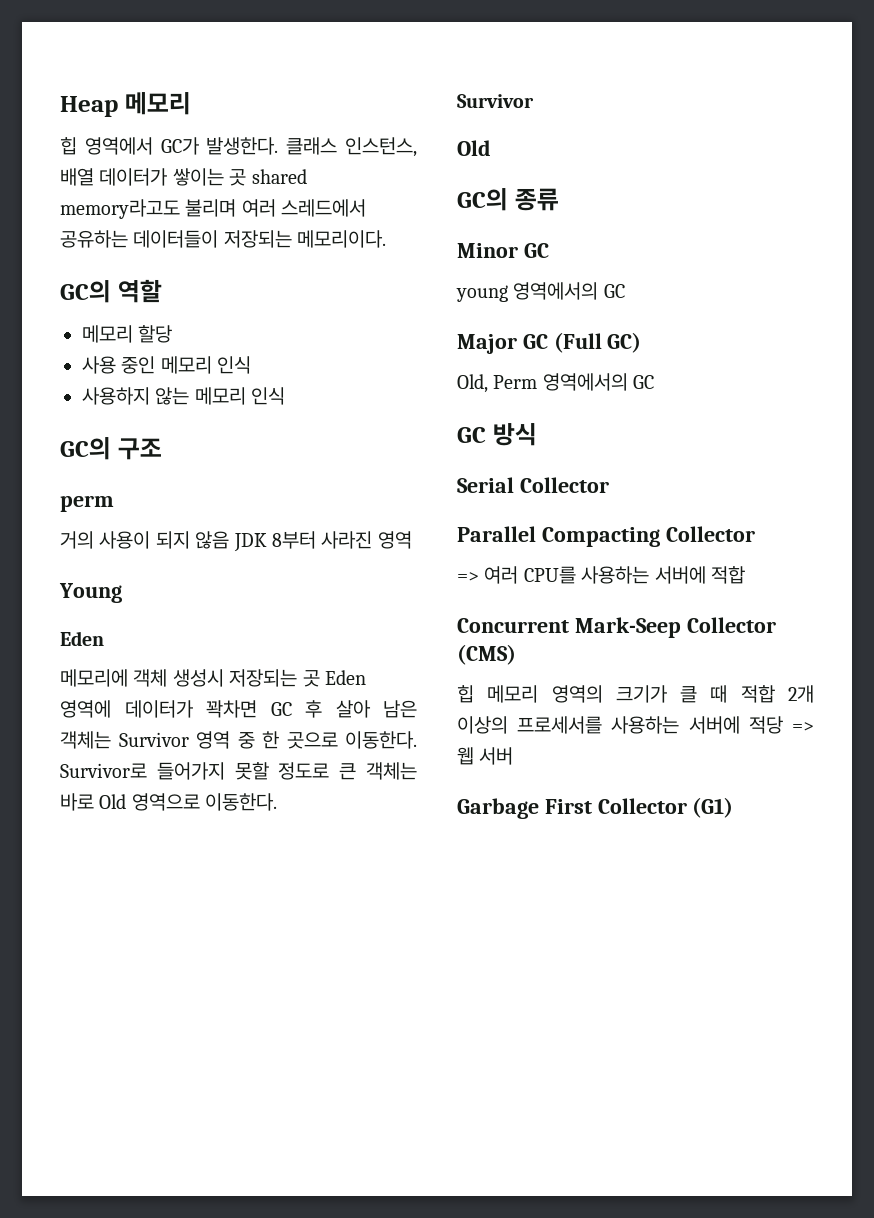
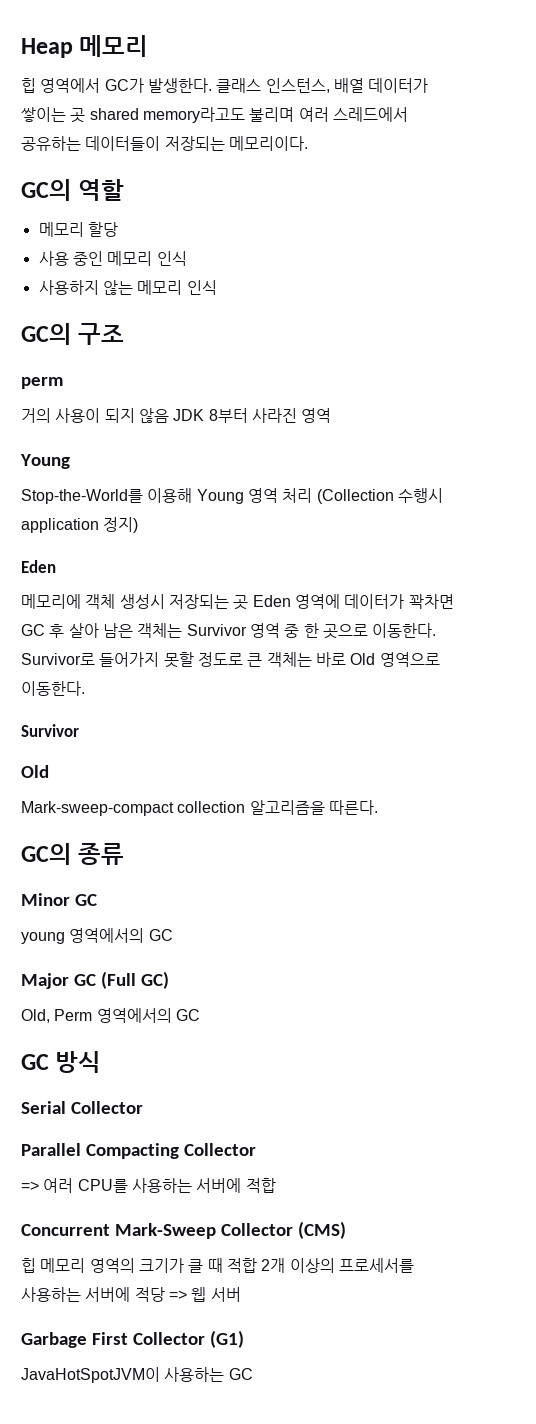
(122, 593) none -> [21,488,443,504] [21,517,139,533] // Stop-the-World를 이용해 Young 영역 처리 (Collection 수행시 application 정지)
(491, 148) none -> [21,800,378,816] // Mark-sweep-compact collection 알고리즘을 따른다.
[574,617,681,638] Mark-Seep -> [115,1223,217,1239] Mark-Sweep
(734, 807) none -> [21,1367,253,1383] // JavaHotSpotJVM이 사용하는 GC

